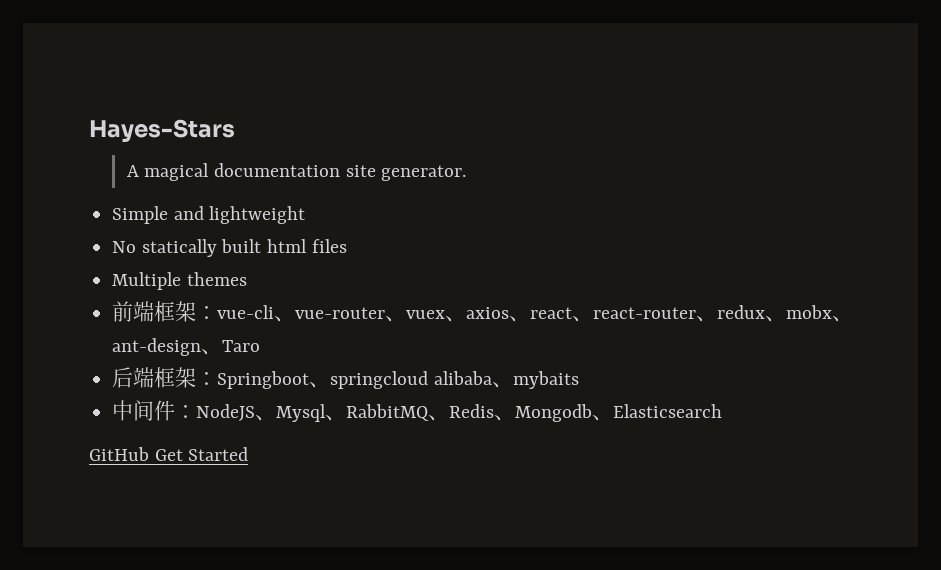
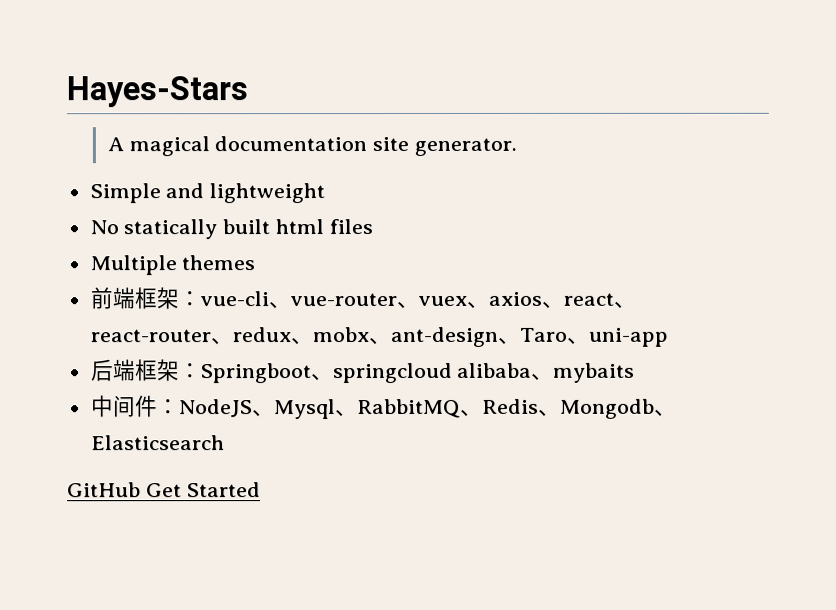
(261, 346) none -> [566,327,669,347] 、uni-app

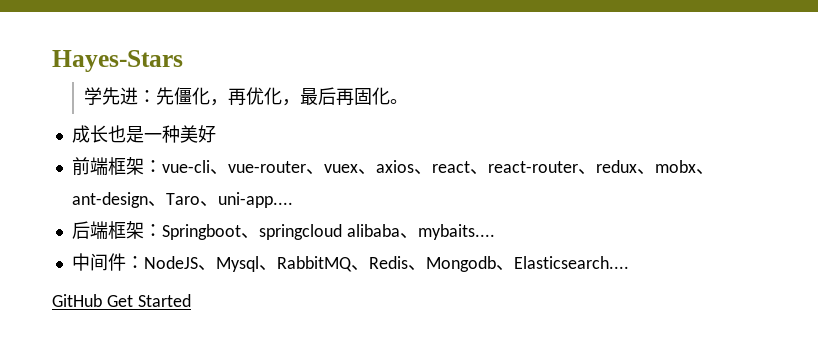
[106,136,518,157] [89,183,326,204] [89,219,373,240] [89,255,256,276] A magical documentation site generator. // Simple and lightweight // No statically built html files // Multiple themes -> [84,87,409,106] [71,125,216,143] 学先进：先僵化，再优化，最后再固化。 // 成长也是一种美好
[588,327,669,347] uni-app -> [217,192,293,208] uni-app....
[553,362,636,383] mybaits -> [417,224,495,240] mybaits....
[90,435,225,451] Elasticsearch -> [513,256,629,269] Elasticsearch....

